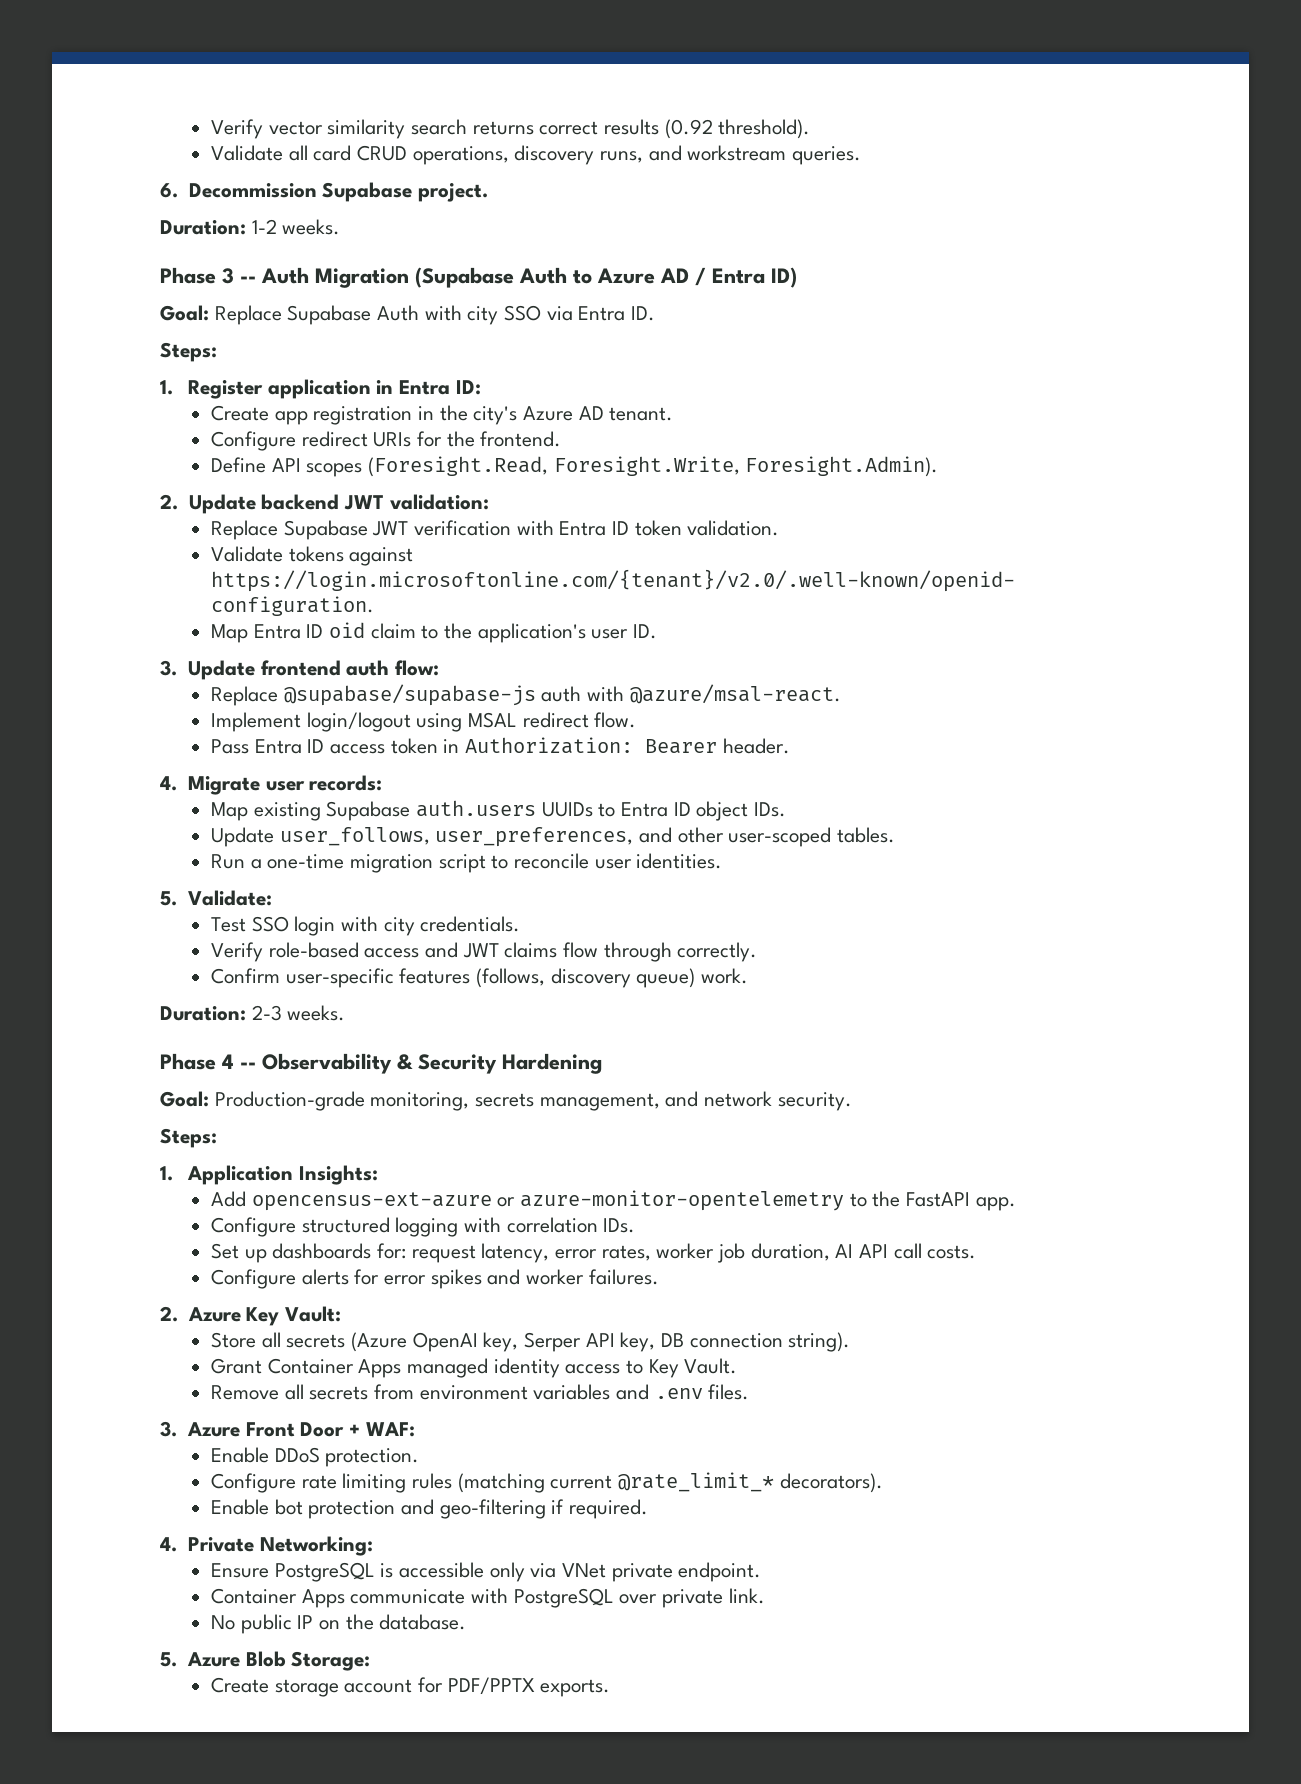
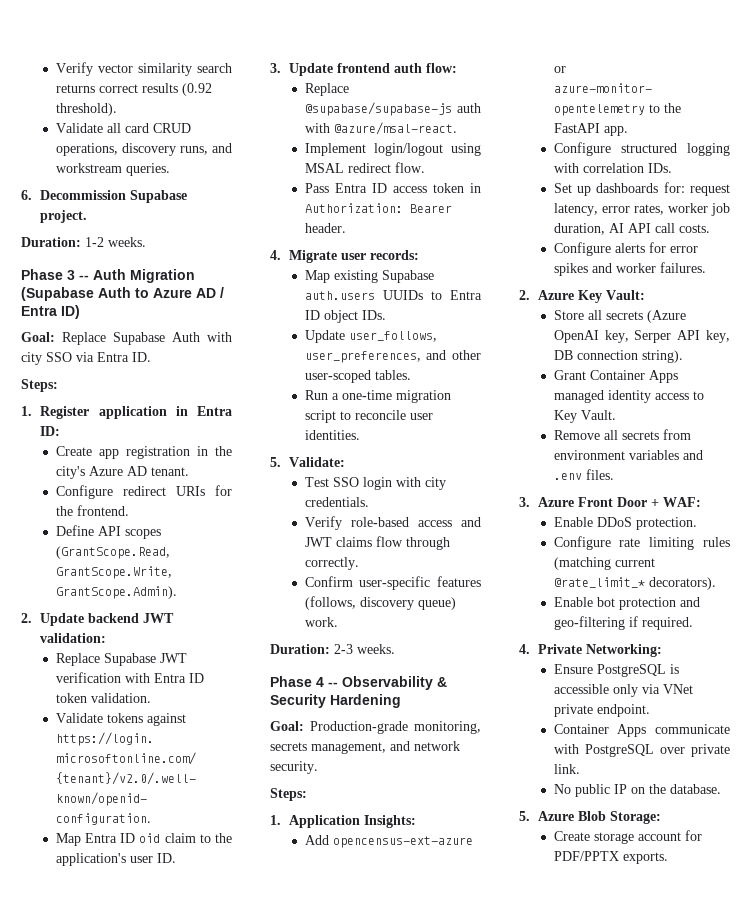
[368,456,939,477] (Foresight.Read, Foresight.Write, Foresight.Admin). -> [55,546,170,559] [55,566,172,579] [55,586,177,599] (GrantScope.Read, GrantScope.Write, GrantScope.Admin).

